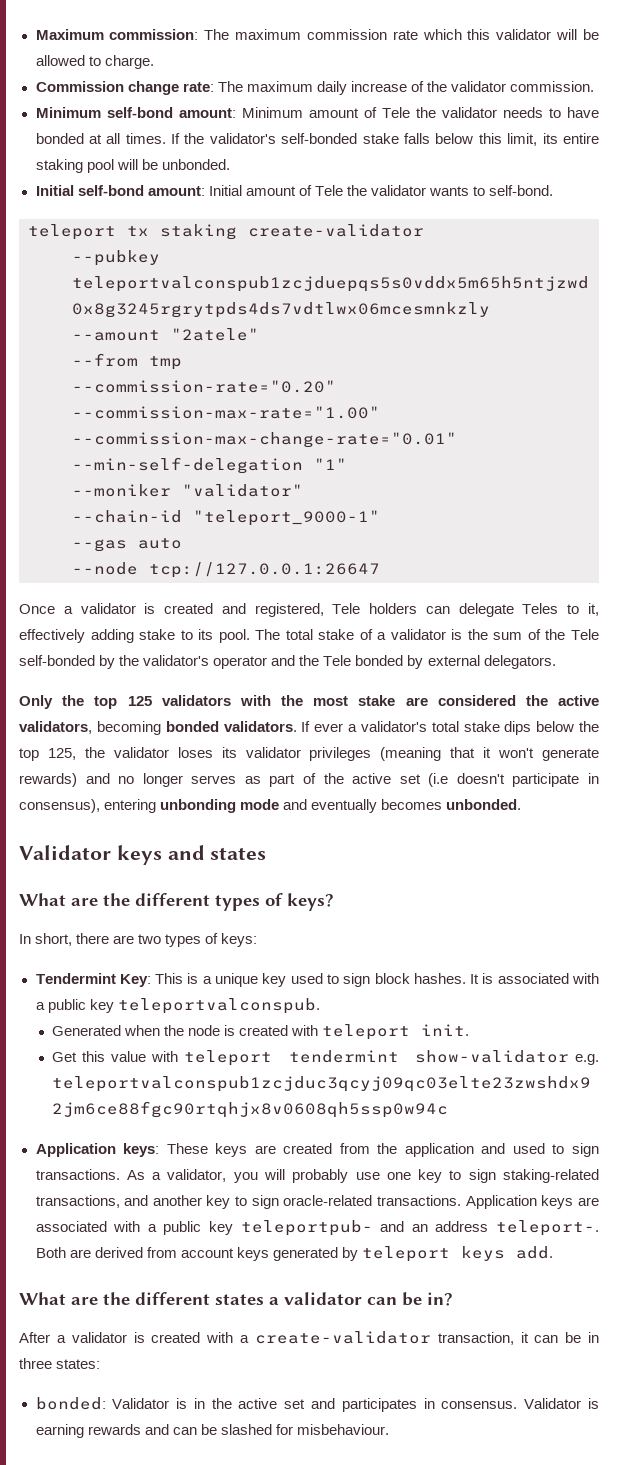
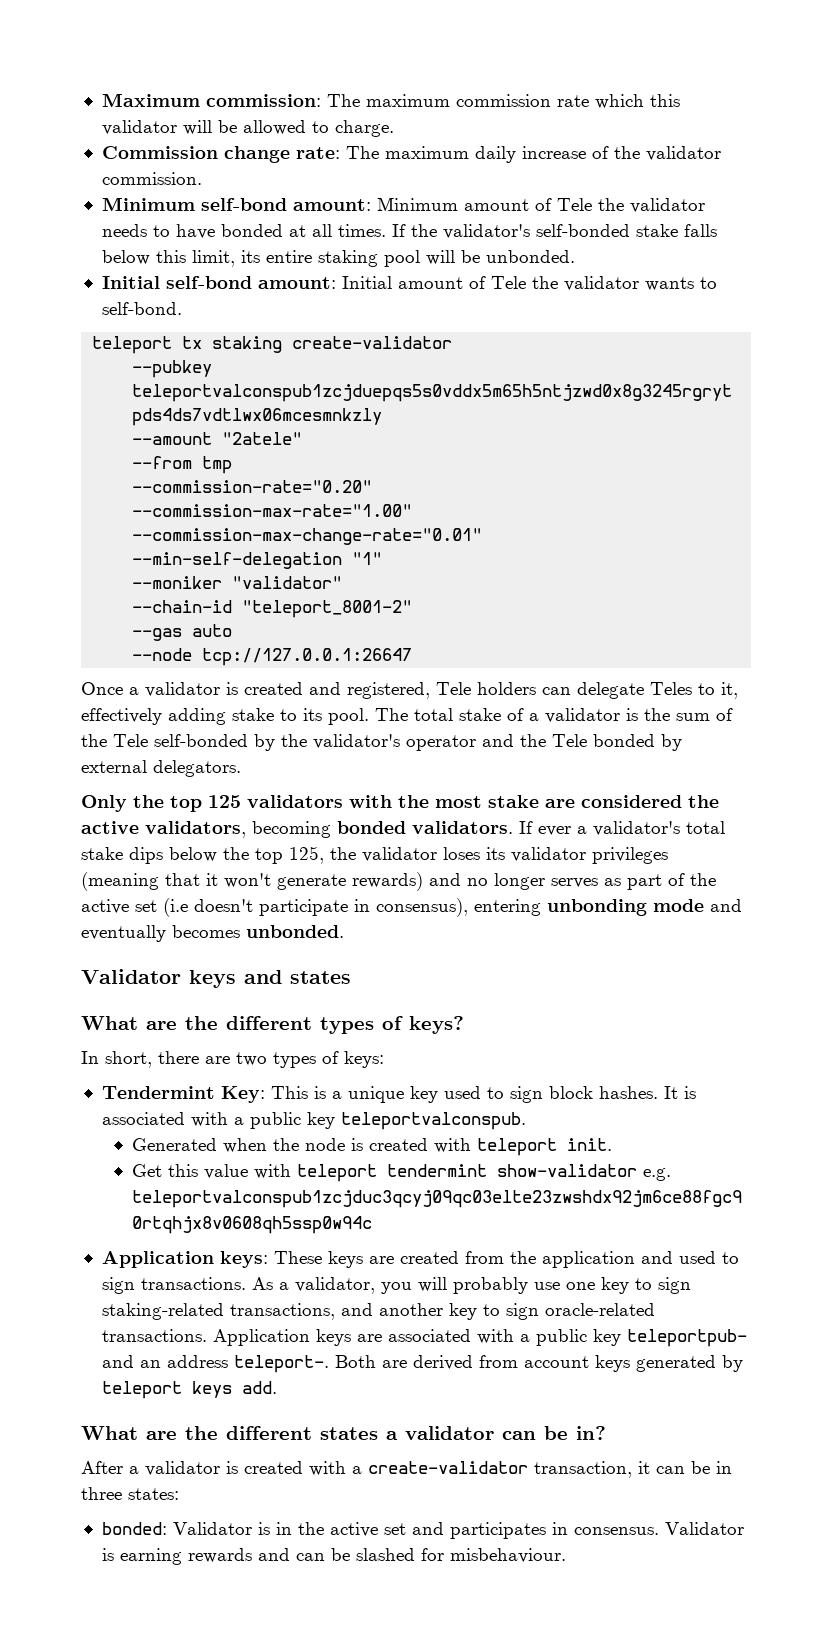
[193,510,380,526] "teleport_9000-1" -> [242,600,413,618] "teleport_8001-2"

